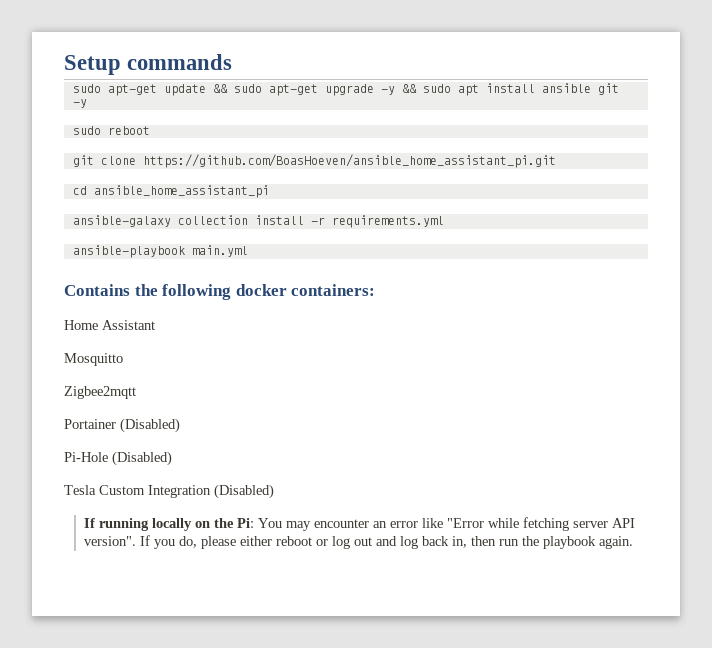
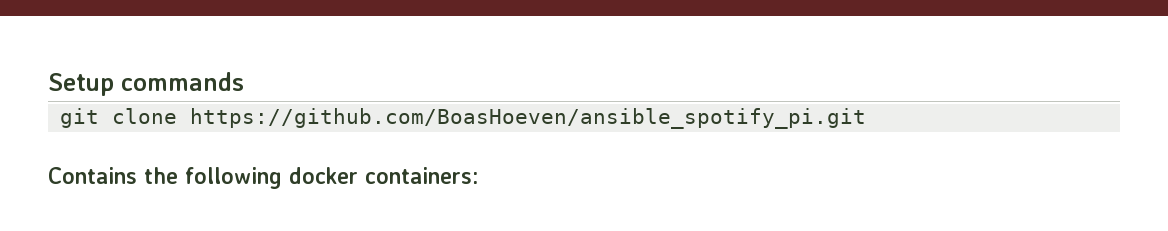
[72,83,619,96] [72,99,87,108] [72,126,150,135] [72,154,556,168] [72,185,269,198] [72,215,444,228] [72,245,248,258] sudo apt-get update && sudo apt-get upgrade -y && sudo apt install ansible git -y // sudo reboot // git clone https://github.com/BoasHoeven/ansible_home_assistant_pi.git // cd ansible_home_assistant_pi // ansible-galaxy collection install -r requirements.yml // ansible-playbook main.yml -> [60,108,867,129] git clone https://github.com/BoasHoeven/ansible_spotify_pi.git
[64,320,155,330] [64,353,123,366] [64,386,136,399] [64,418,180,433] [64,451,172,466] [64,484,274,499] [84,517,636,531] [84,535,634,549] // Home Assistant // Mosquitto // Zigbee2mqtt // Portainer (Disabled) // Pi-Hole (Disabled) // Tesla Custom Integration (Disabled) // If running locally on the Pi: You may encounter an error like "Error while fetching server API version". If you do, please either reboot or log out and log back in, then run the playbook again. -> (479, 175) none

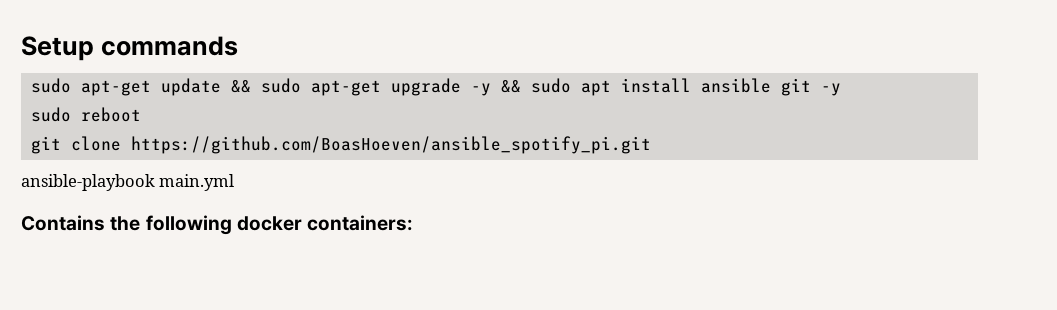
(244, 81) none -> [30,78,841,96] [30,107,141,122] // sudo apt-get update && sudo apt-get upgrade -y && sudo apt install ansible git -y // sudo reboot
(867, 118) none -> [21,174,235,191] // ansible-playbook main.yml

